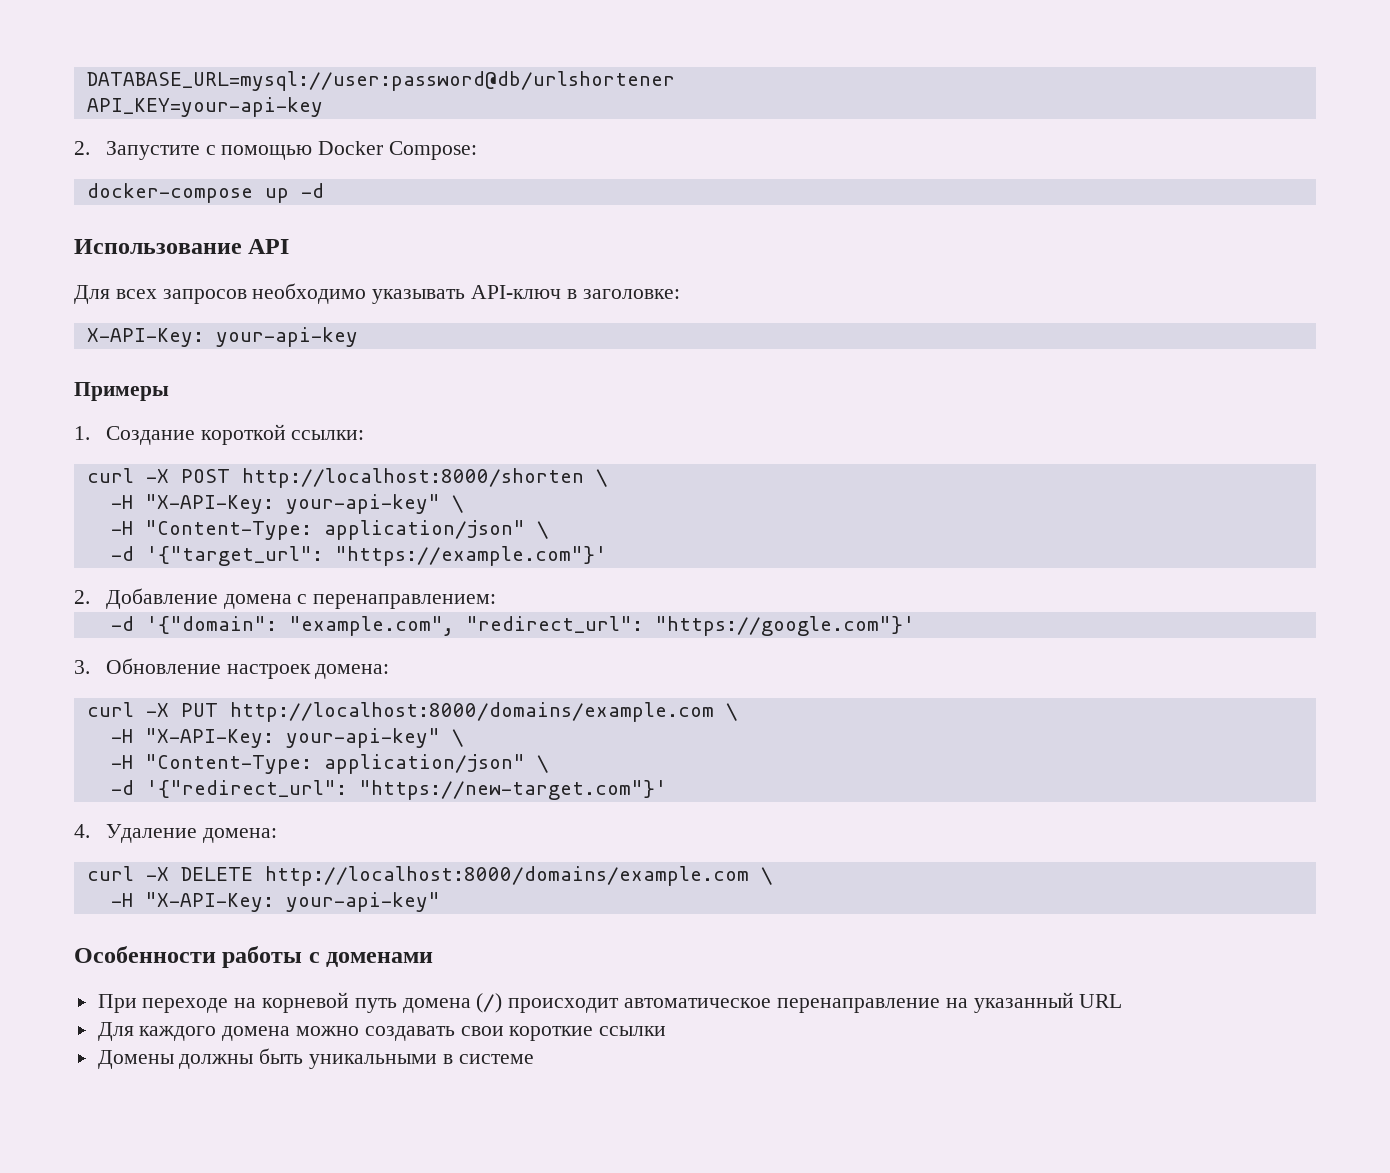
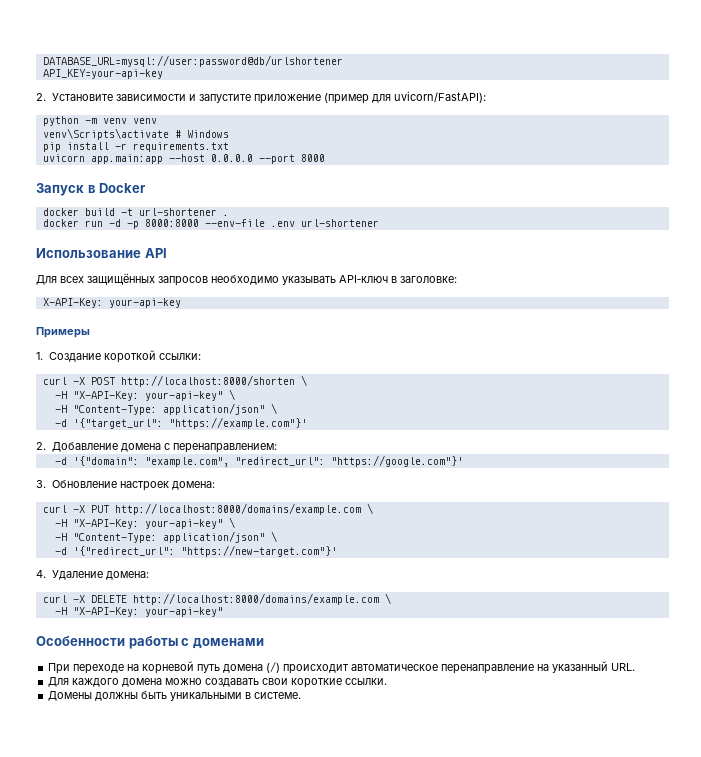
[105,141,477,160] [86,183,324,203] Запустите с помощью Docker Compose: // docker-compose up -d -> [51,91,486,104] [42,116,157,126] [42,128,229,140] [42,142,229,152] [42,154,325,164] [36,183,147,196] [42,208,229,216] [42,219,379,229] Установите зависимости и запустите приложение (пример для uvicorn/FastAPI): // python -m venv venv // venv\Scripts\activate # Windows // pip install -r requirements.txt // uvicorn app.main:app --host 0.0.0.0 --port 8000 // Запуск в Docker // docker build -t url-shortener . // docker run -d -p 8000:8000 --env-file .env url-shortener
(157, 294) none -> [87,273,155,285] защищённых
[1079,994,1123,1008] URL -> [611,663,636,671] URL.
[599,1026,667,1036] ссылки -> [345,678,388,685] ссылки.
[458,1054,534,1064] системе -> [254,692,302,699] системе.

